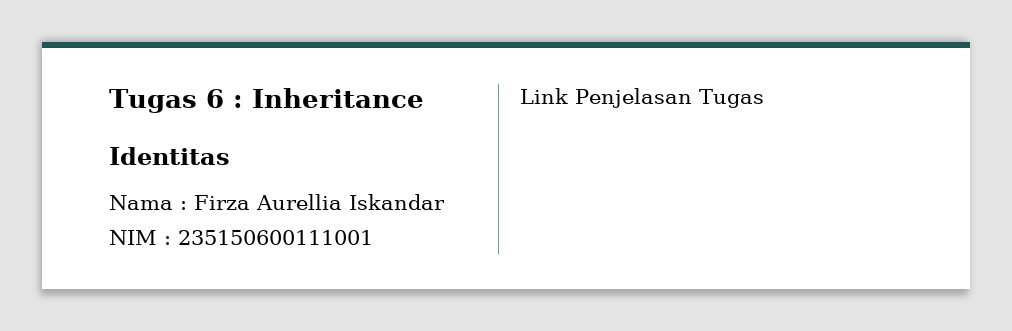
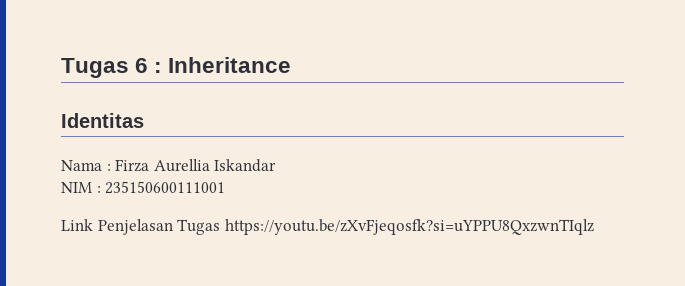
(764, 98) none -> [224,219,594,235] https://youtu.be/zXvFjeqosfk?si=uYPPU8QxzwnTIqlz

